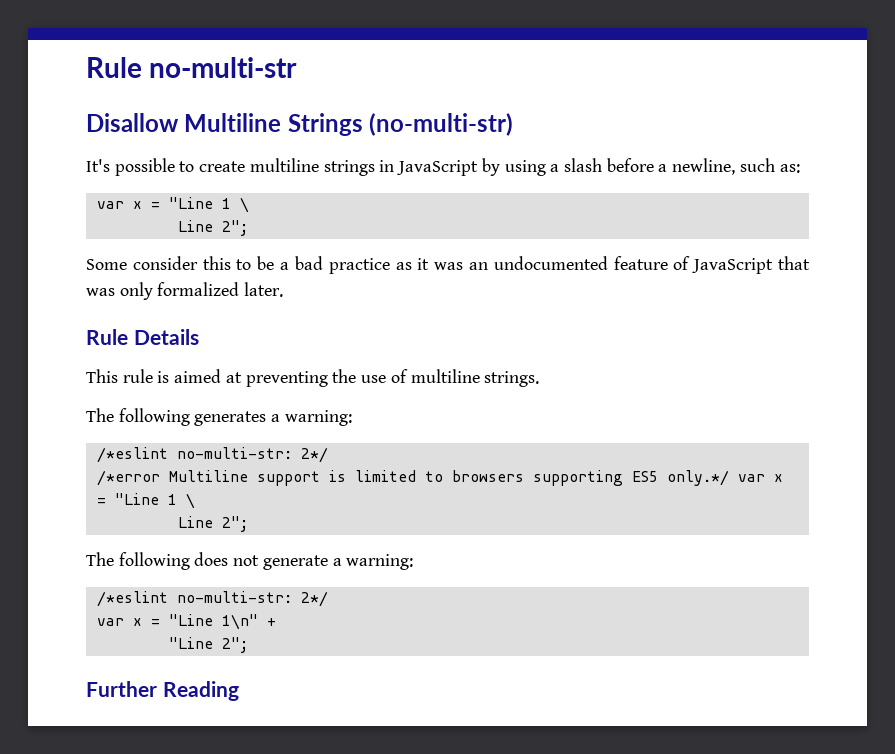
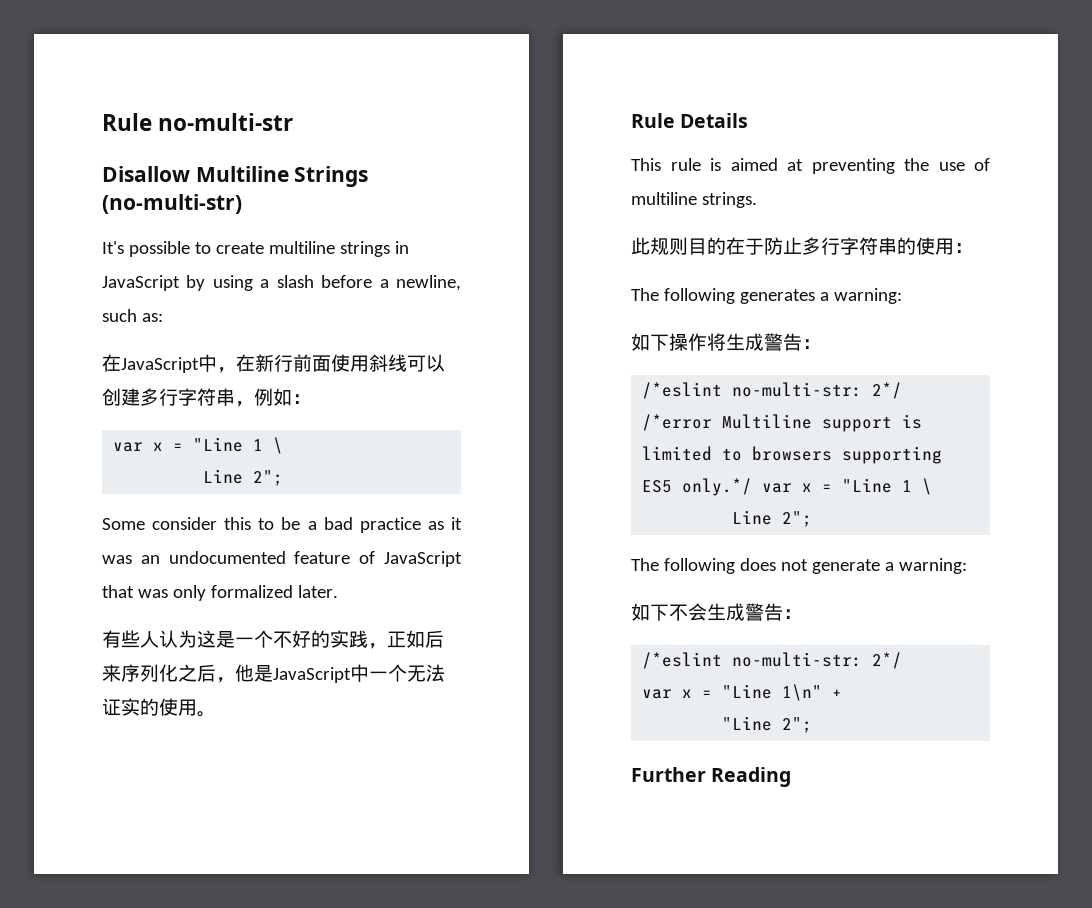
(800, 168) none -> [102,354,445,373] [102,388,311,407] // 在JavaScript中，在新行前面使用斜线可以创建多行字符串，例如：
(284, 289) none -> [102,630,444,649] [102,664,445,683] [102,698,216,717] // 有些人认为这是一个不好的实践，正如后来序列化之后，他是JavaScript中一个无法证实的使用。
(540, 379) none -> [631,237,973,255] // 此规则目的在于防止多行字符串的使用：
(352, 418) none -> [631,333,821,351] // 如下操作将生成警告：
(414, 562) none -> [631,603,802,621] // 如下不会生成警告：

